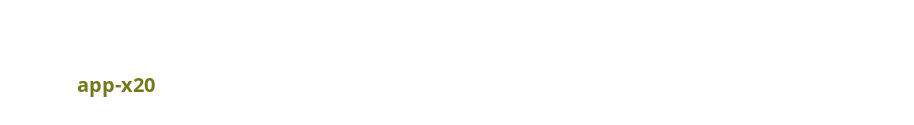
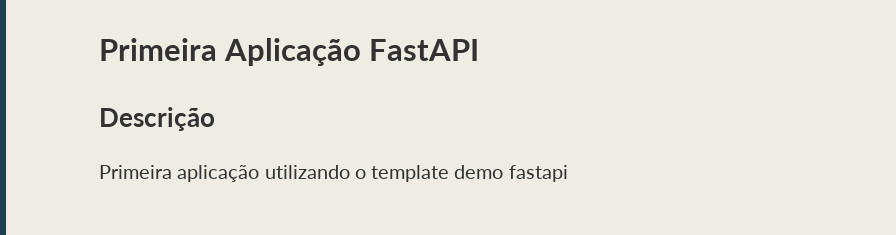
[77,78,155,97] app-x20 -> [99,38,480,66] [99,107,215,131] [99,165,568,182] Primeira Aplicação FastAPI // Descrição // Primeira aplicação utilizando o template demo fastapi

